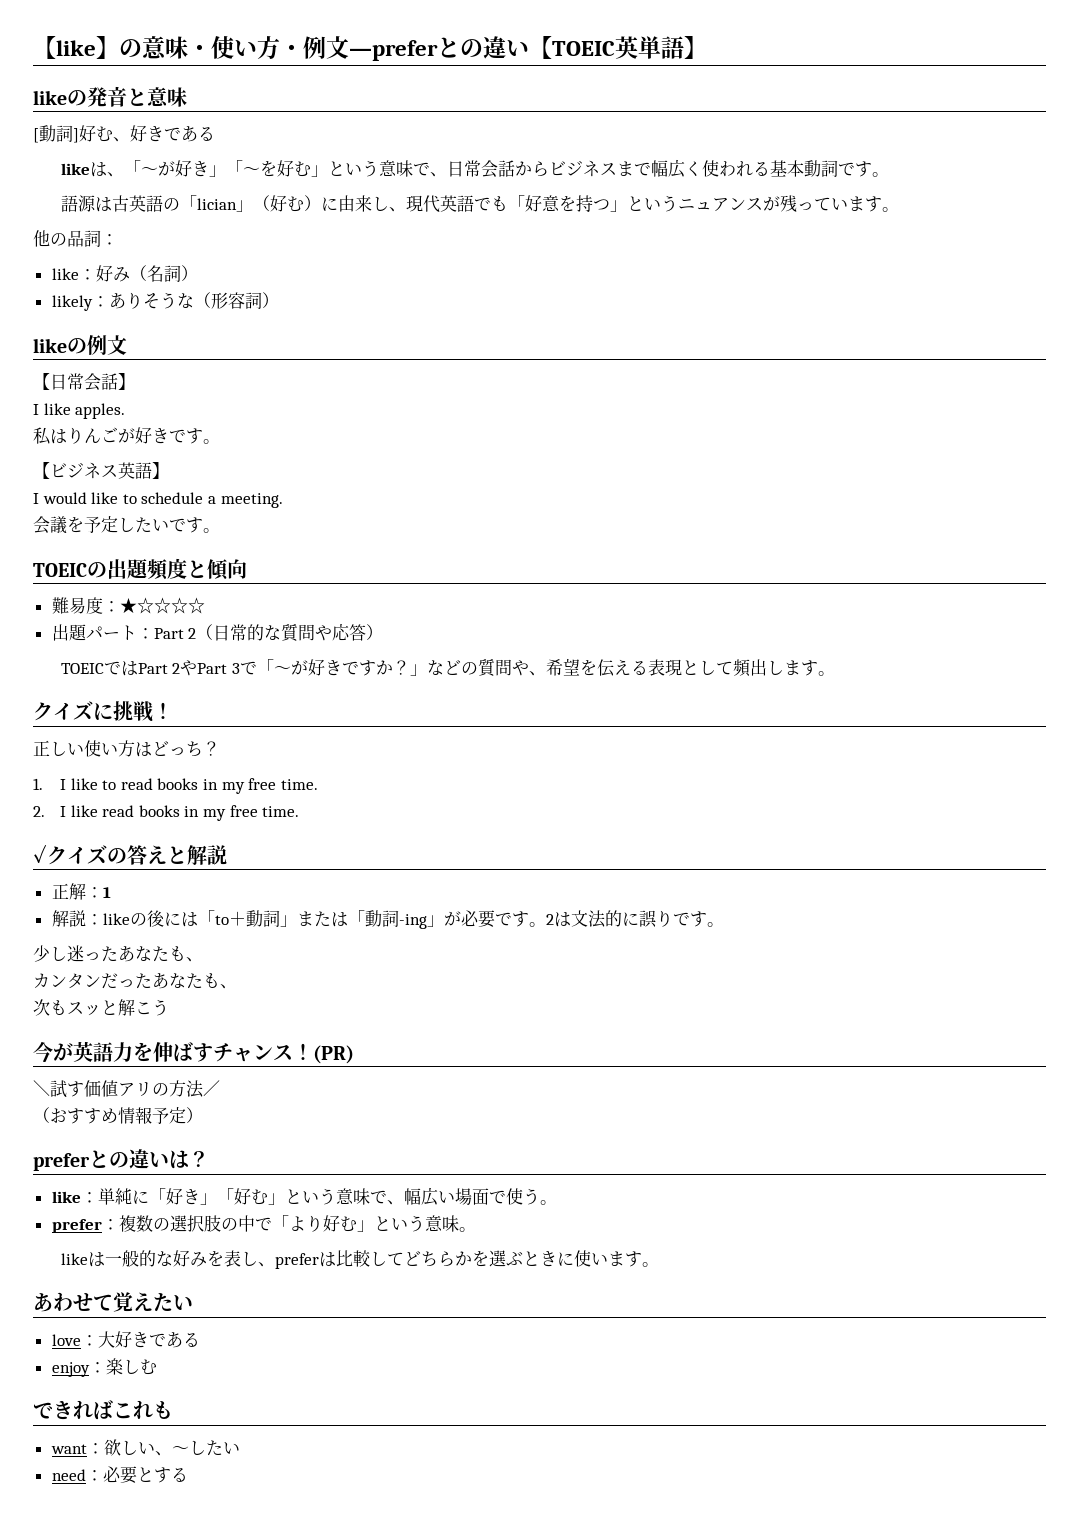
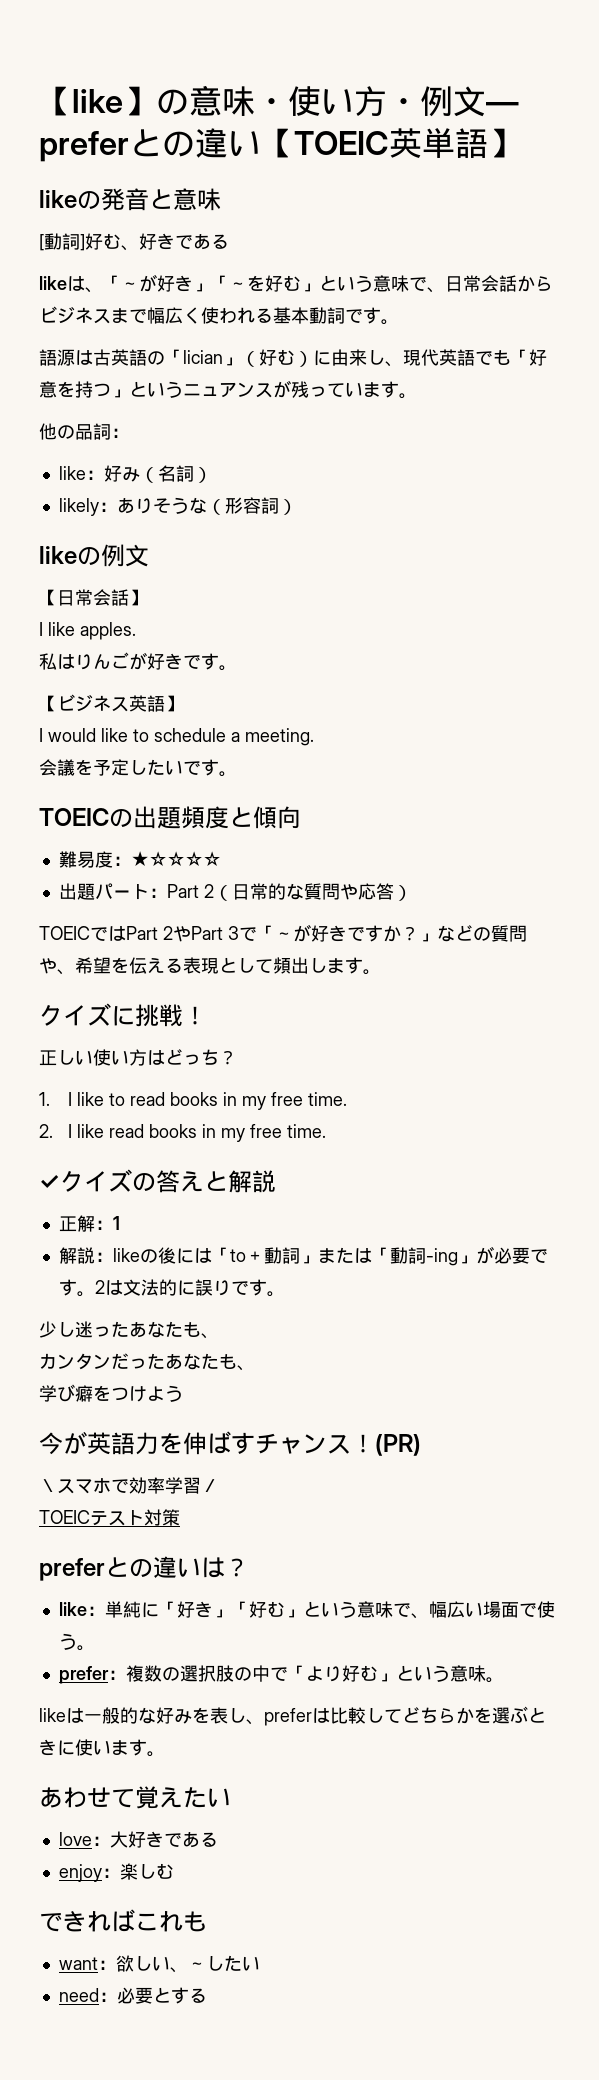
[33,999,152,1016] 次もスッと解こ -> [39,1384,165,1402] 学び癖をつけよ
[50,1080,220,1098] [33,1107,203,1124] 試す価値アリの方法／ // （おすすめ情報予定） -> [57,1477,219,1494] [39,1509,180,1526] スマホで効率学習／ // TOEICテスト対策

